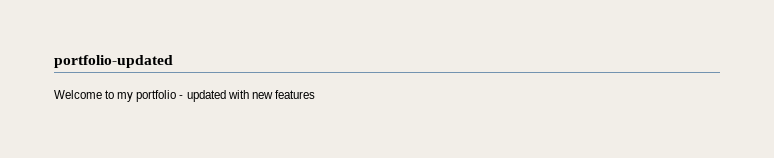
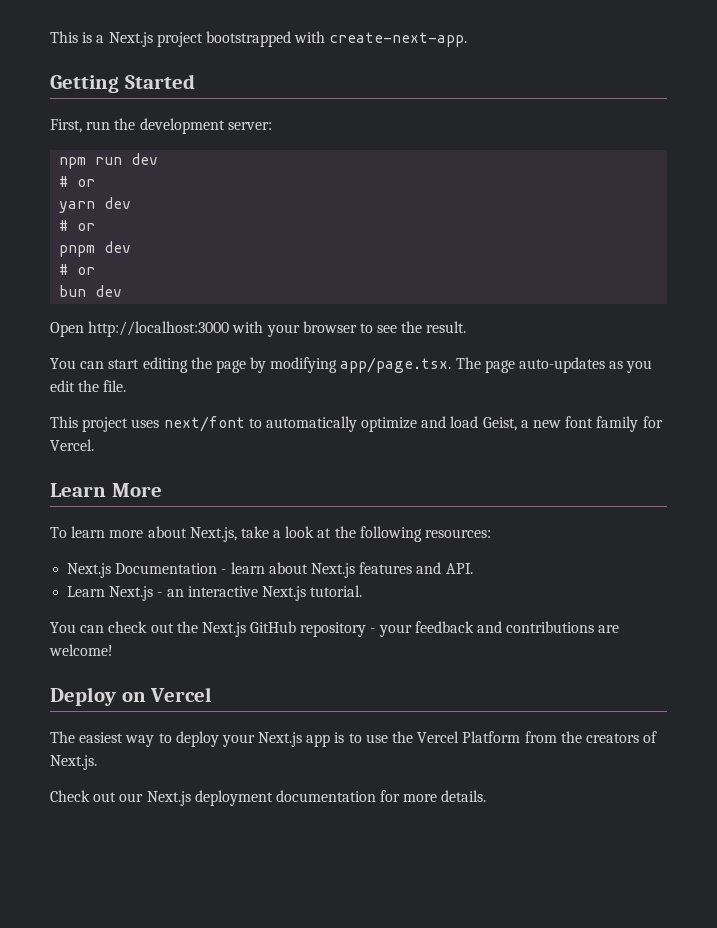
[54,55,173,68] [54,90,315,102] portfolio-updated // Welcome to my portfolio - updated with new features -> [50,31,468,47] [50,74,195,93] [50,118,272,134] [59,153,159,169] [59,176,96,187] [59,197,132,213] [59,220,96,231] [59,241,132,257] [59,264,96,275] [59,285,123,297] [50,321,467,337] [50,357,653,373] [50,380,127,392] [50,416,663,432] [50,439,94,451] [50,483,162,497] [50,526,492,542] [67,562,473,578] [67,585,363,601] [50,621,620,637] [49,644,113,656] [50,687,213,706] [50,731,658,747] [50,755,97,770] [50,790,487,806] This is a Next.js project bootstrapped with create-next-app. // Getting Started // First, run the development server: // npm run dev // # or // yarn dev // # or // pnpm dev // # or // bun dev // Open http://localhost:3000 with your browser to see the result. // You can start editing the page by modifying app/page.tsx. The page auto-updates as you edit the file. // This project uses next/font to automatically optimize and load Geist, a new font family for Vercel. // Learn More // To learn more about Next.js, take a look at the following resources: // Next.js Documentation - learn about Next.js features and API. // Learn Next.js - an interactive Next.js tutorial. // You can check out the Next.js GitHub repository - your feedback and contributions are welcome! // Deploy on Vercel // The easiest way to deploy your Next.js app is to use the Vercel Platform from the creators of Next.js. // Check out our Next.js deployment documentation for more details.

